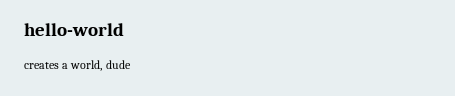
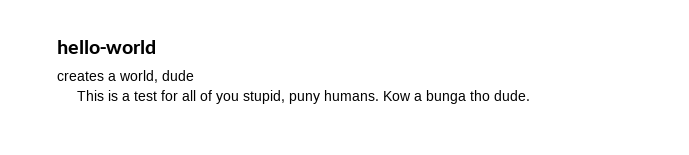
(131, 64) none -> [77,90,531,104] // This is a test for all of you stupid, puny humans. Kow a bunga tho dude.

